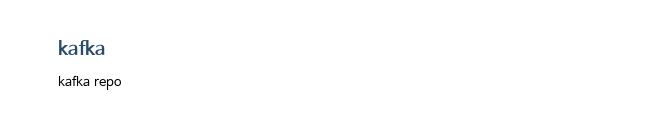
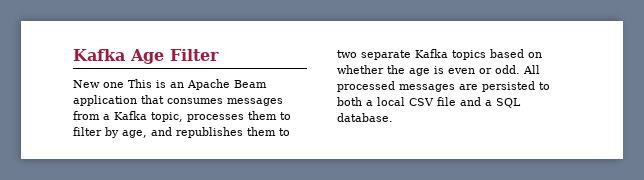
[58,40,106,55] [58,75,122,90] kafka // kafka repo -> [73,49,219,64] [73,79,267,90] [73,95,283,106] [73,111,291,122] [73,127,290,138] [337,49,542,60] [337,65,540,76] [337,81,550,92] [337,97,521,108] [337,113,393,122] Kafka Age Filter // New one This is an Apache Beam application that consumes messages from a Kafka topic, processes them to filter by age, and republishes them to two separate Kafka topics based on whether the age is even or odd. All processed messages are persisted to both a local CSV file and a SQL database.

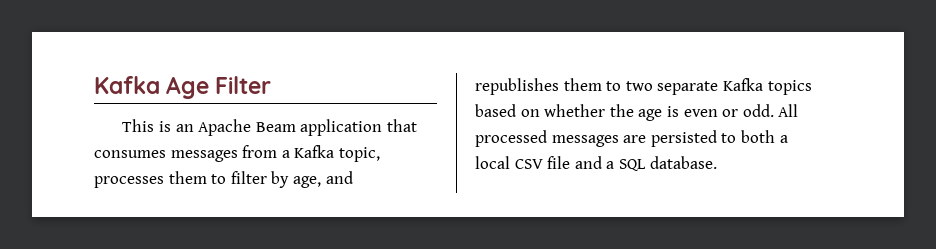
[73,80,124,88] New one -> (272, 85) none

